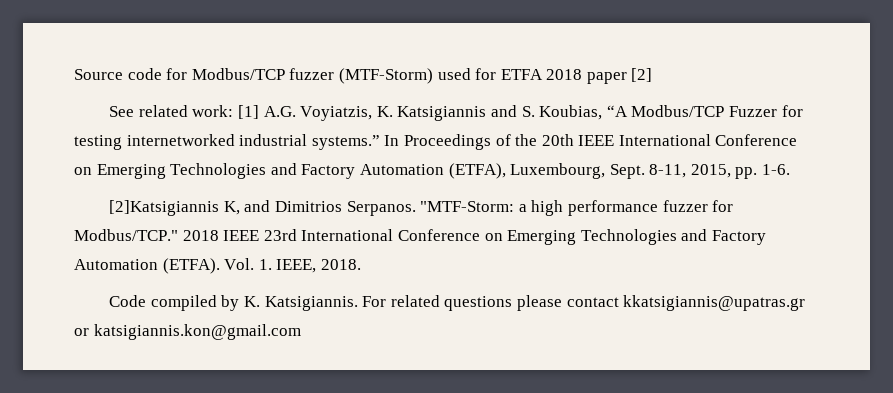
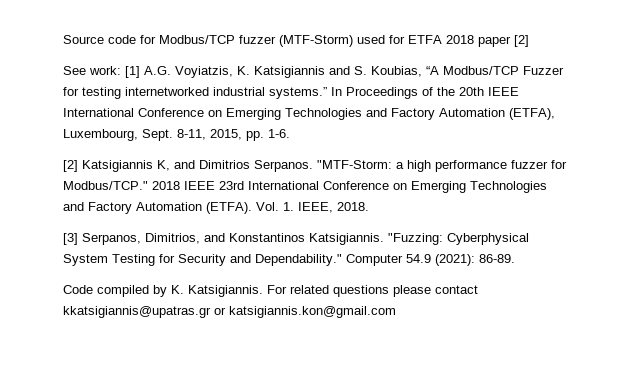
[138,105,188,117] related -> (86, 70) none
[109,200,220,216] [2]Katsigiannis -> [63,160,153,172] [2] Katsigiannis
(361, 264) none -> [63,233,529,245] [63,254,515,266] // [3] Serpanos, Dimitrios, and Konstantinos Katsigiannis. "Fuzzing: Cyberphysical System Testing for Security and Dependability." Computer 54.9 (2021): 86-89.

